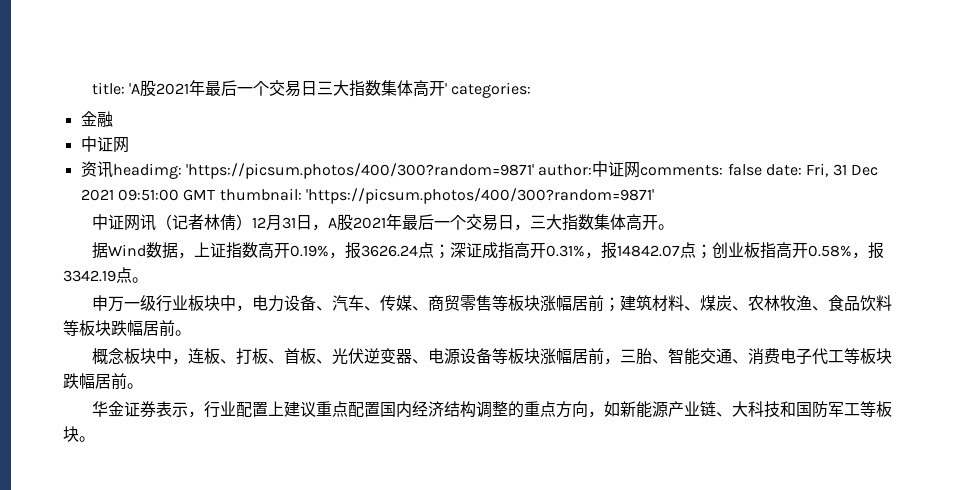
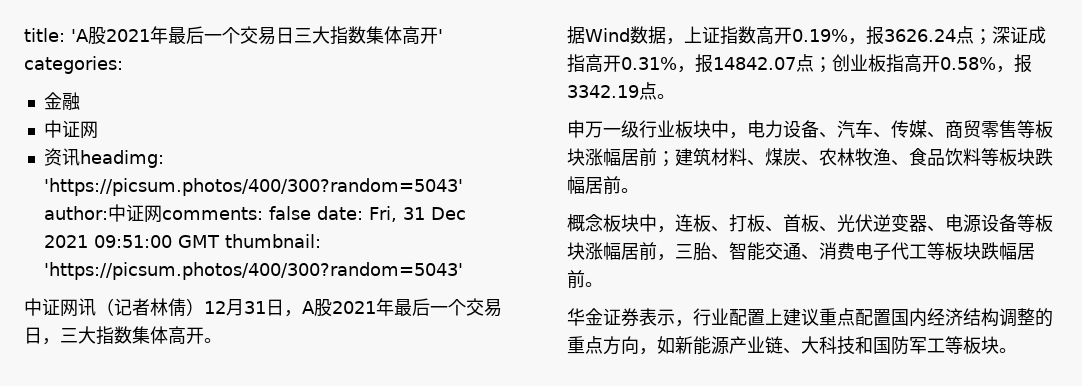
[185,163,534,179] 'https://picsum.photos/400/300?random=9871' -> [43,178,463,196] 'https://picsum.photos/400/300?random=5043'
[305,188,654,204] 'https://picsum.photos/400/300?random=9871' -> [43,262,463,280] 'https://picsum.photos/400/300?random=5043'

